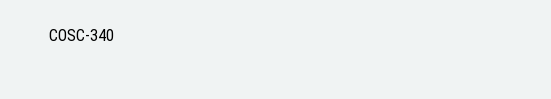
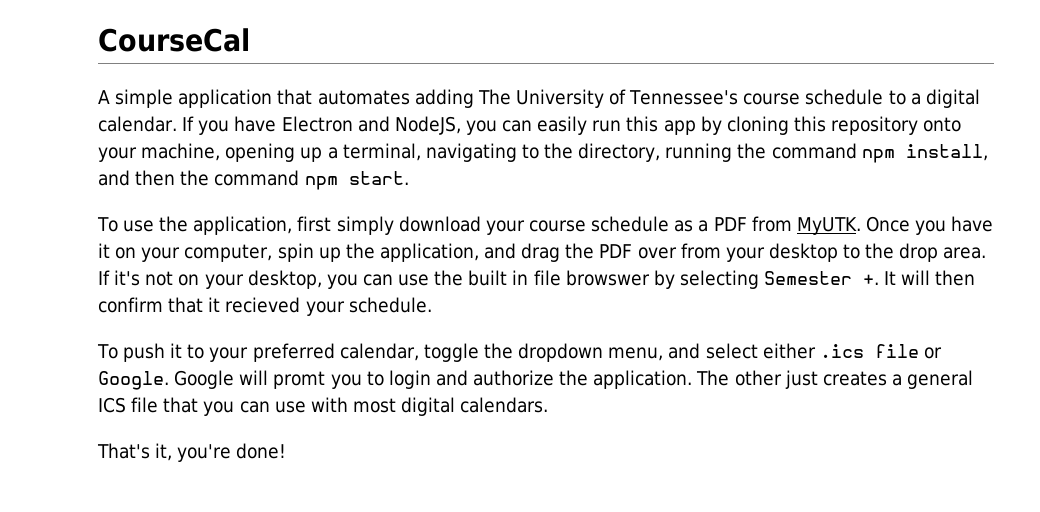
[49,29,114,41] COSC-340 -> [98,28,250,52] [98,89,980,108] [98,116,962,135] [98,143,988,163] [98,170,409,190] [97,216,994,235] [98,243,987,262] [98,270,976,289] [98,297,432,316] [97,343,942,362] [98,370,974,390] [98,397,549,416] [97,443,287,462] CourseCal // A simple application that automates adding The University of Tennessee's course schedule to a digital calendar. If you have Electron and NodeJS, you can easily run this app by cloning this repository onto your machine, opening up a terminal, navigating to the directory, running the command npm install, and then the command npm start. // To use the application, first simply download your course schedule as a PDF from MyUTK. Once you have it on your computer, spin up the application, and drag the PDF over from your desktop to the drop area. If it's not on your desktop, you can use the built in file browswer by selecting Semester +. It will then confirm that it recieved your schedule. // To push it to your preferred calendar, toggle the dropdown menu, and select either .ics file or Google. Google will promt you to login and authorize the application. The other just creates a general ICS file that you can use with most digital calendars. // That's it, you're done!

